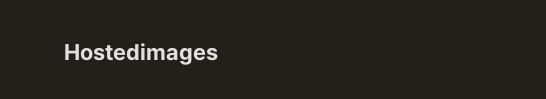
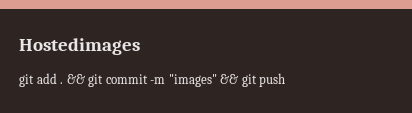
(218, 54) none -> [19,73,286,87] // git add . && git commit -m "images" && git push

